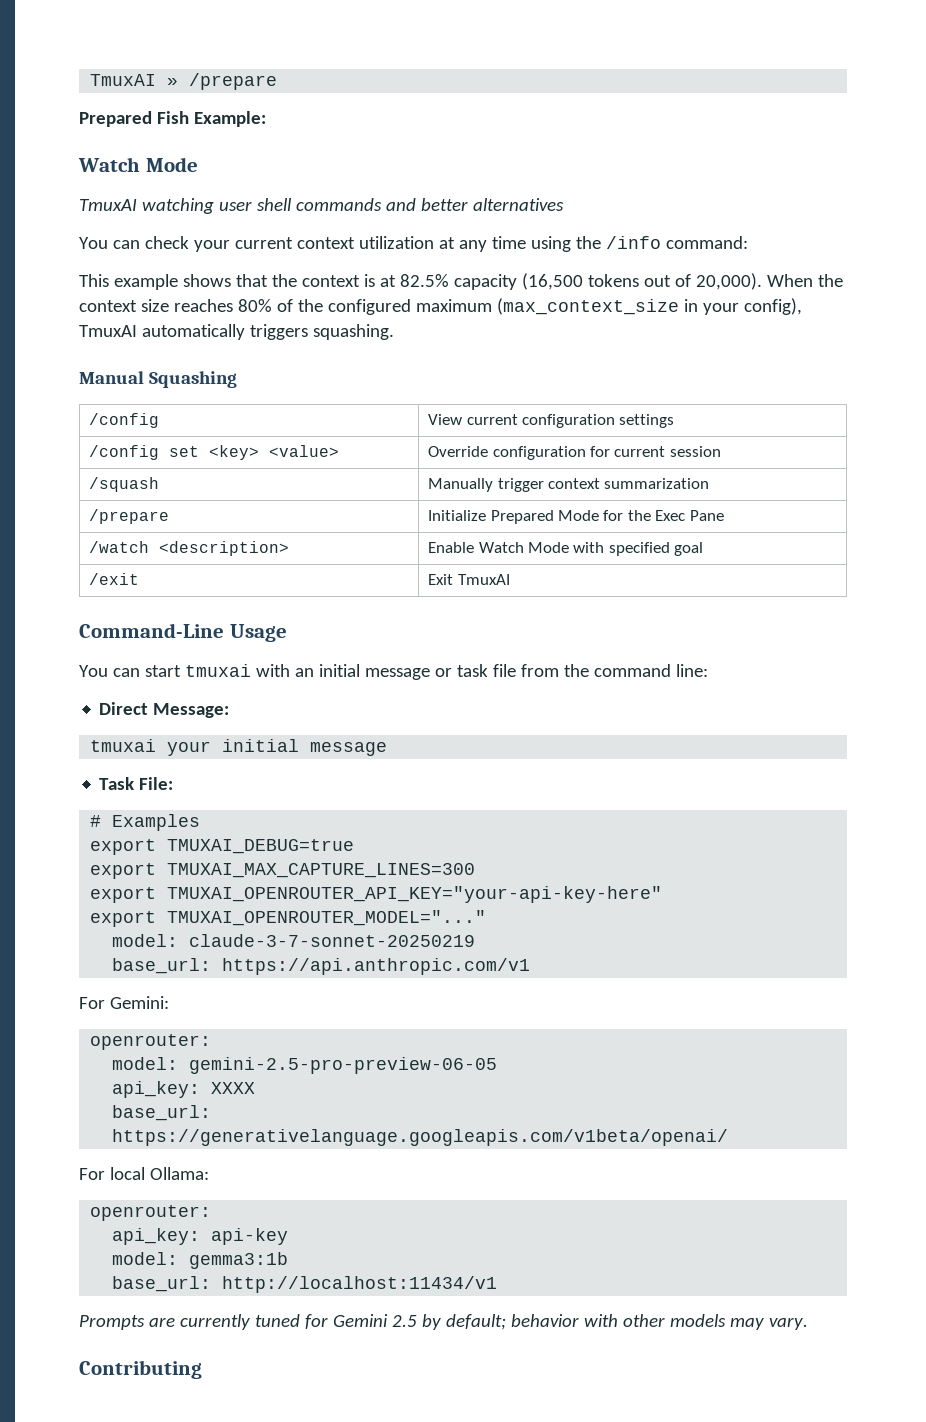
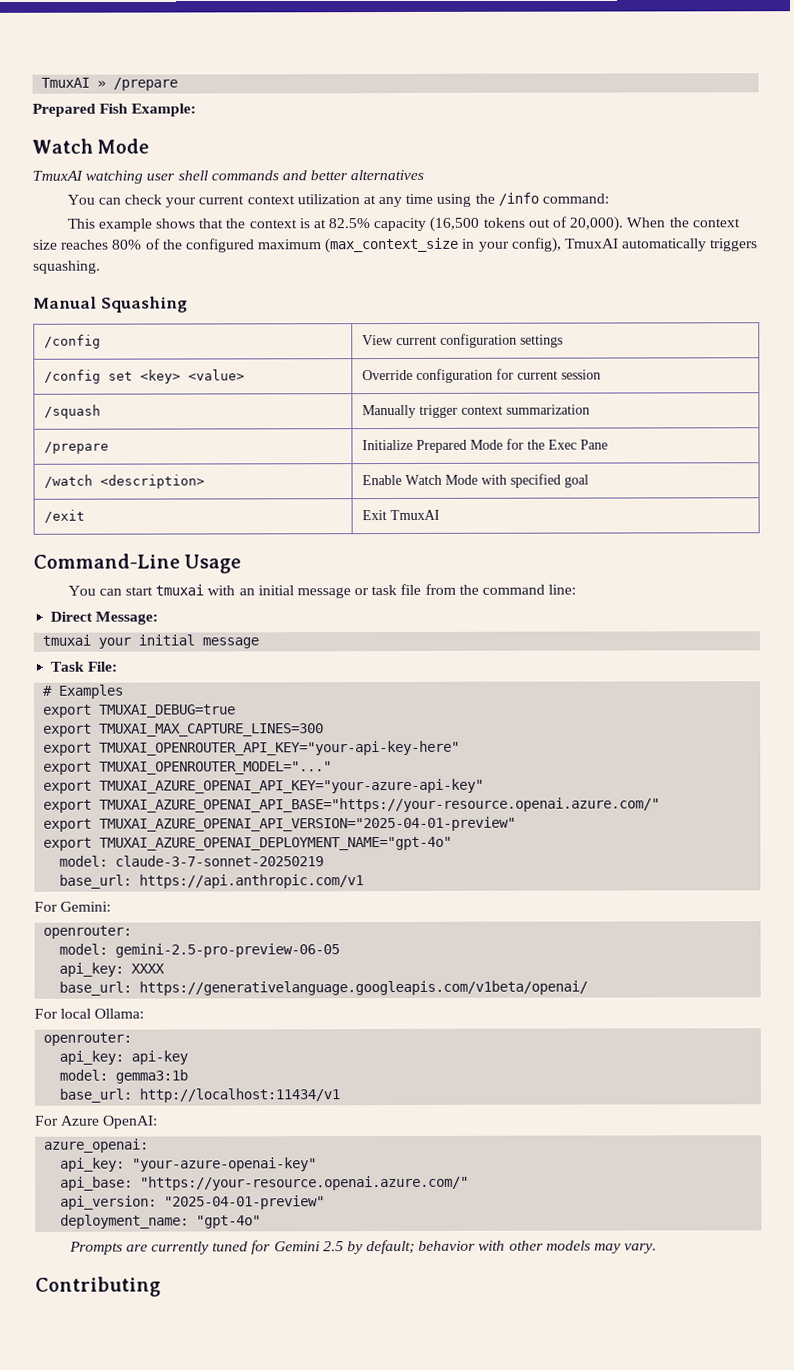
(487, 918) none -> [43,778,485,794] [43,797,661,813] [43,816,517,832] [43,836,453,851] // export TMUXAI_AZURE_OPENAI_API_KEY="your-azure-api-key" // export TMUXAI_AZURE_OPENAI_API_BASE="https://your-resource.openai.azure.com/" // export TMUXAI_AZURE_OPENAI_API_VERSION="2025-04-01-preview" // export TMUXAI_AZURE_OPENAI_DEPLOYMENT_NAME="gpt-4o"
(498, 1284) none -> [34,1115,159,1129] [44,1138,150,1153] [60,1157,318,1172] [60,1175,470,1191] [60,1195,326,1210] [60,1214,262,1229] // For Azure OpenAI: // azure_openai: // api_key: "your-azure-openai-key" // api_base: "https://your-resource.openai.azure.com/" // api_version: "2025-04-01-preview" // deployment_name: "gpt-4o"

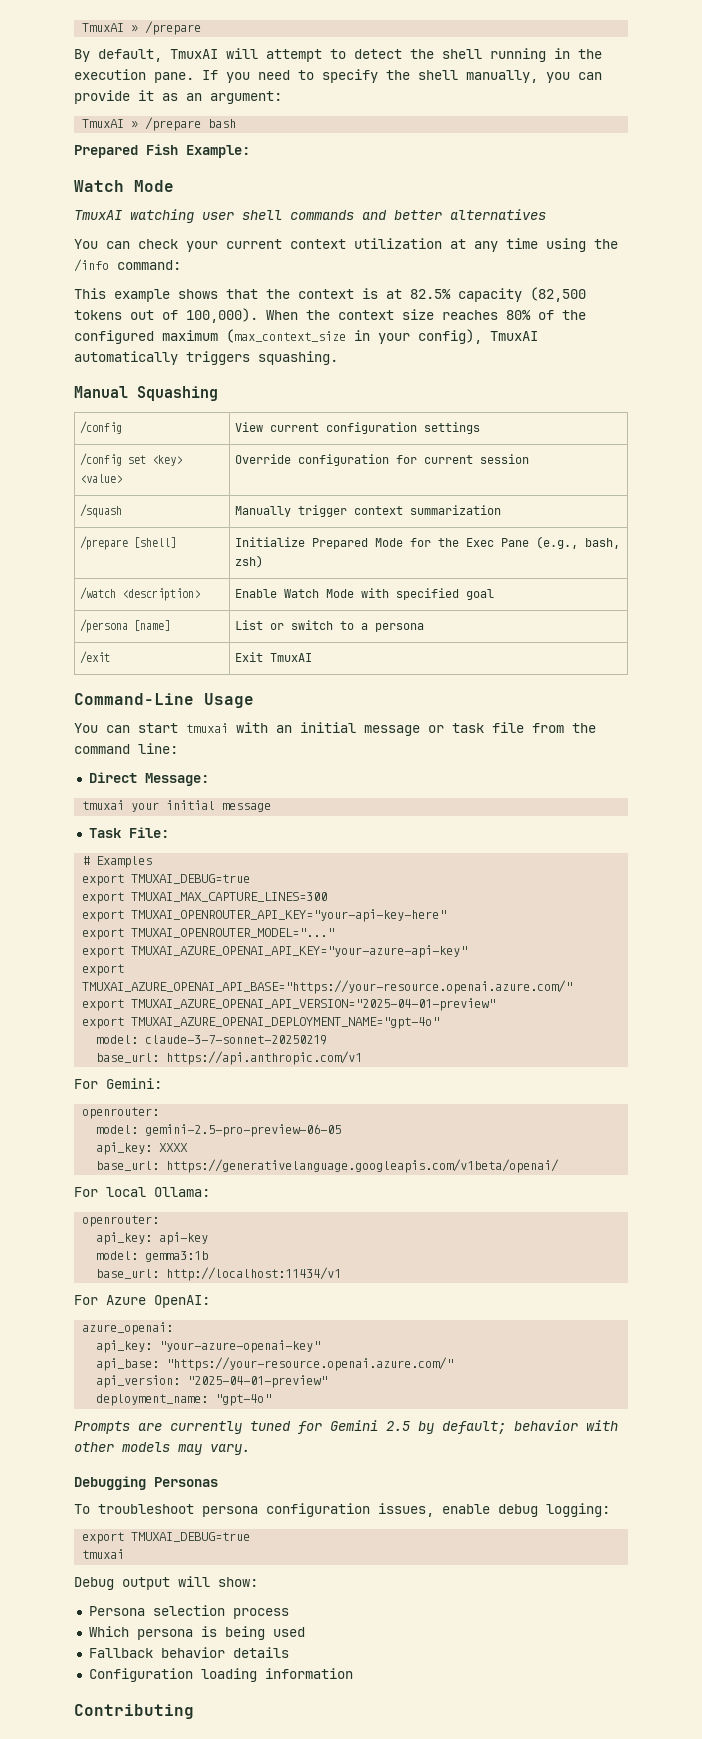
[41,77,179,91] TmuxAI » /prepare -> [82,21,202,35] [74,48,602,62] [74,69,602,83] [74,90,282,104] [82,117,237,131] TmuxAI » /prepare // By default, TmuxAI will attempt to detect the shell running in the execution pane. If you need to specify the shell manually, you can provide it as an argument: // TmuxAI » /prepare bash
[429,216,480,232] (16,500 -> [530,287,586,302] (82,500
[569,216,624,232] 20,000). -> [186,308,258,323] 100,000).
(110, 447) none -> [133,537,176,548] [shell]
(609, 444) none -> [535,536,620,549] [234,555,263,568] (e.g., bash, zsh)
(590, 481) none -> [79,619,170,633] [234,620,424,632] // /persona [name] | List or switch to a persona
(658, 1248) none -> [74,1476,218,1490] [74,1503,610,1517] [82,1532,251,1544] [82,1549,125,1559] [74,1576,258,1590] [88,1605,289,1619] [88,1626,305,1640] [88,1647,289,1658] [88,1668,353,1682] // Debugging Personas // To troubleshoot persona configuration issues, enable debug logging: // export TMUXAI_DEBUG=true // tmuxai // Debug output will show: // Persona selection process // Which persona is being used // Fallback behavior details // Configuration loading information

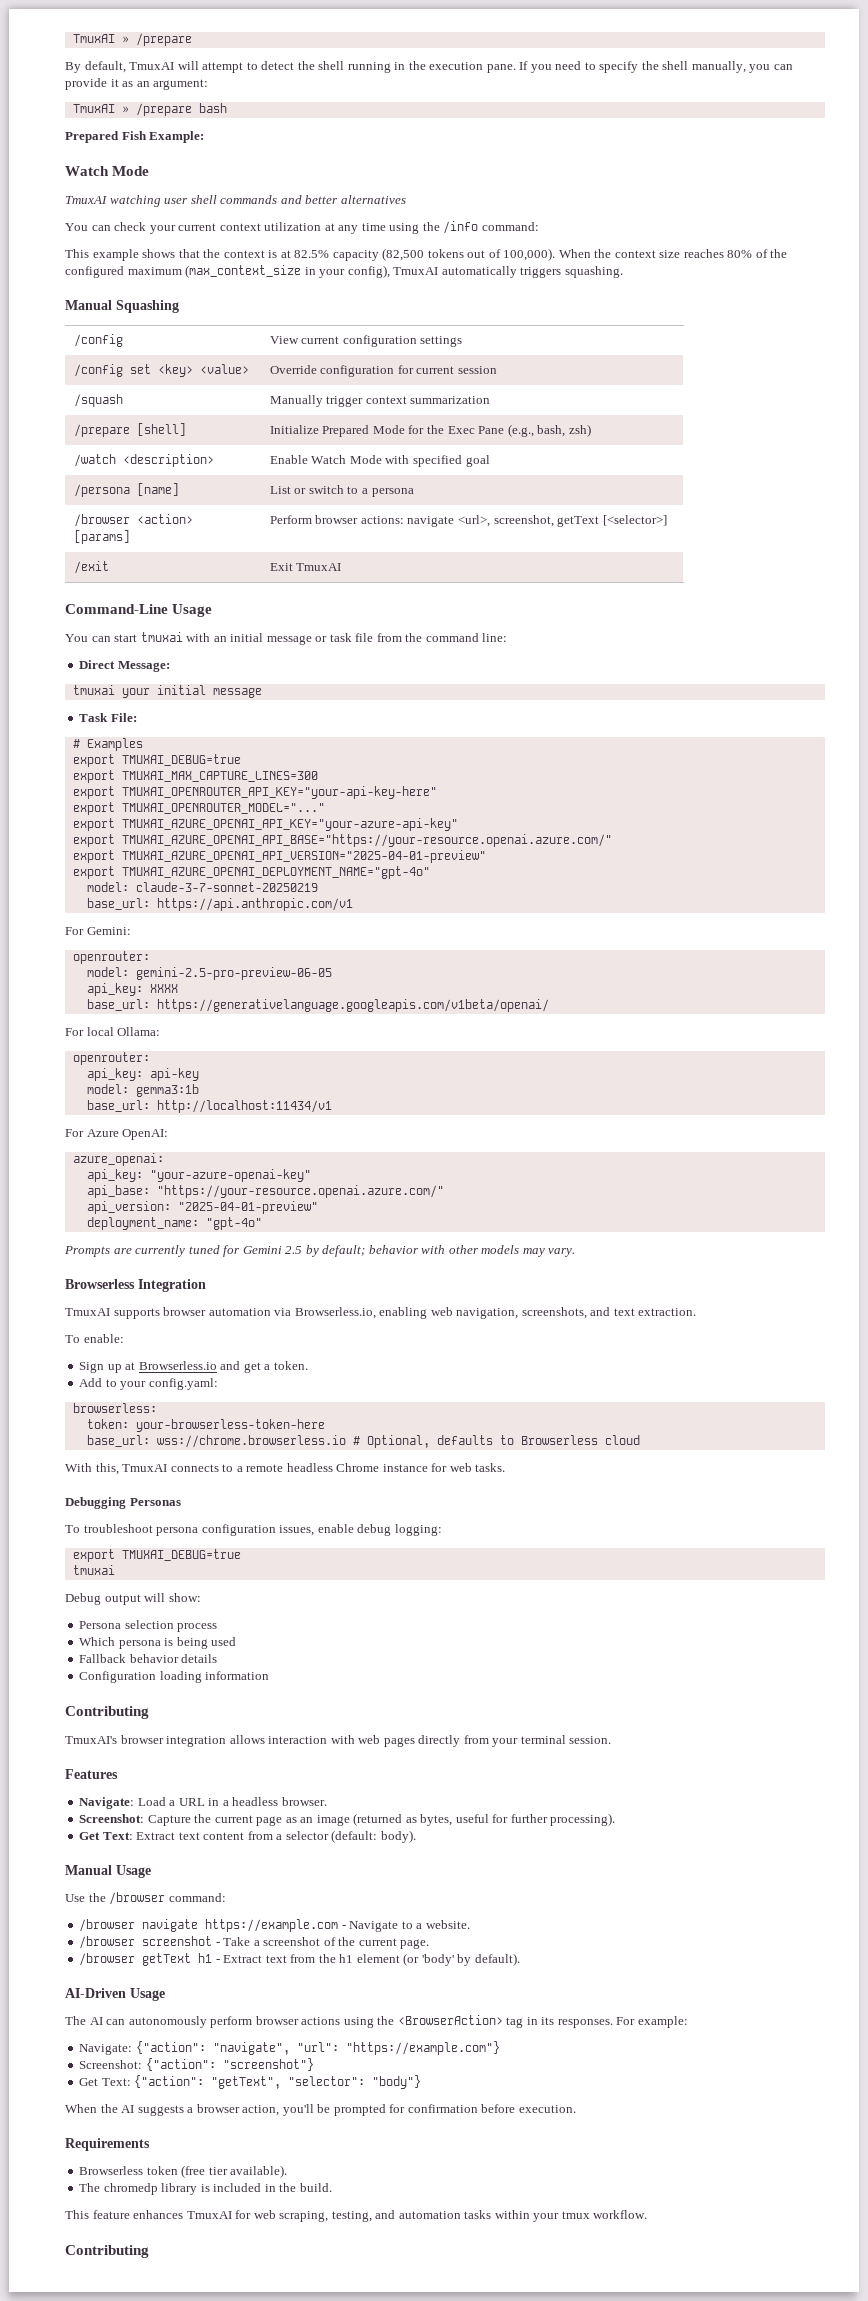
(424, 627) none -> [73,514,193,527] [73,530,130,544] [269,515,667,527] // /browser <action> [params] | Perform browser actions: navigate <url>, screenshot, getText [<selector>]
(250, 1449) none -> [65,1279,206,1292] [65,1307,697,1319] [65,1334,124,1343] [79,1361,308,1373] [79,1378,218,1390] [72,1403,157,1413] [86,1419,325,1432] [86,1435,640,1448] [65,1463,506,1475] // Browserless Integration // TmuxAI supports browser automation via Browserless.io, enabling web navigation, screenshots, and text extraction. // To enable: // Sign up at Browserless.io and get a token. // Add to your config.yaml: // browserless: // token: your-browserless-token-here // base_url: wss://chrome.browserless.io # Optional, defaults to Browserless cloud // With this, TmuxAI connects to a remote headless Chrome instance for web tasks.
(194, 1711) none -> [65,1735,612,1747] [65,1769,118,1779] [79,1797,327,1809] [79,1813,616,1826] [79,1830,416,1843] [65,1865,151,1878] [65,1892,226,1905] [79,1919,470,1932] [79,1936,430,1949] [79,1953,520,1966] [65,1988,165,2001] [65,2015,688,2028] [79,2041,500,2055] [79,2058,314,2071] [79,2075,422,2089] [65,2104,576,2116] [65,2138,150,2151] [79,2165,288,2178] [79,2183,332,2195] [65,2210,648,2222] [65,2245,149,2258] // TmuxAI's browser integration allows interaction with web pages directly from your terminal session. // Features // Navigate: Load a URL in a headless browser. // Screenshot: Capture the current page as an image (returned as bytes, useful for further processing). // Get Text: Extract text content from a selector (default: body). // Manual Usage // Use the /browser command: // /browser navigate https://example.com - Navigate to a website. // /browser screenshot - Take a screenshot of the current page. // /browser getText h1 - Extract text from the h1 element (or 'body' by default). // AI-Driven Usage // The AI can autonomously perform browser actions using the <BrowserAction> tag in its responses. For example: // Navigate: {"action": "navigate", "url": "https://example.com"} // Screenshot: {"action": "screenshot"} // Get Text: {"action": "getText", "selector": "body"} // When the AI suggests a browser action, you'll be prompted for confirmation before execution. // Requirements // Browserless token (free tier available). // The chromedp library is included in the build. // This feature enhances TmuxAI for web scraping, testing, and automation tasks within your tmux workflow. // Contributing

